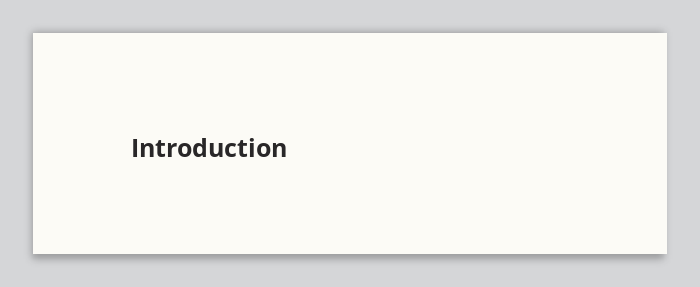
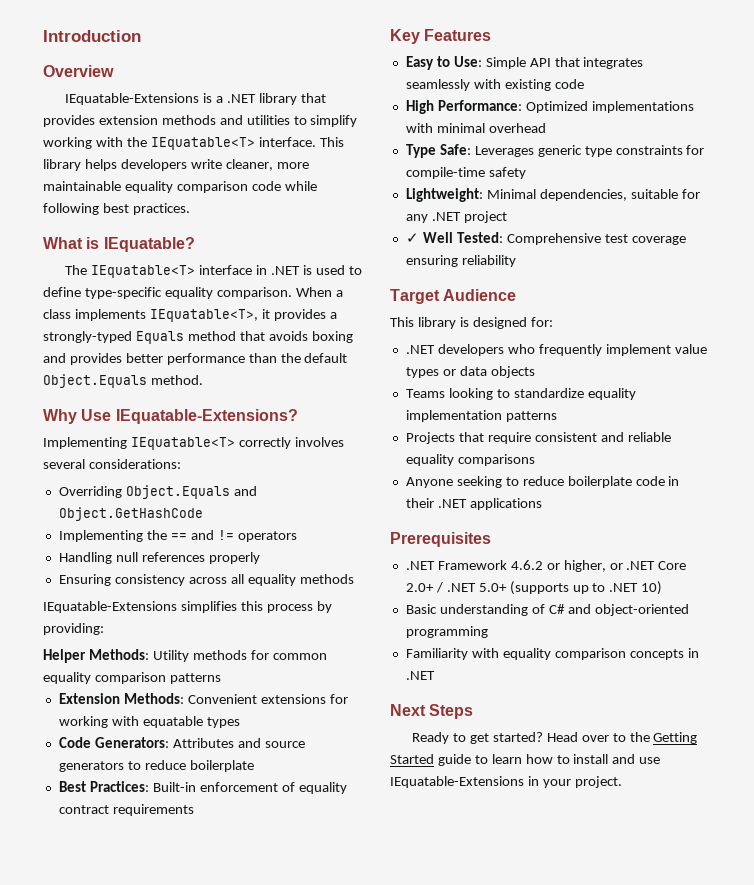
(287, 147) none -> [43,65,114,77] [65,93,326,105] [43,115,358,127] [43,137,344,150] [43,159,309,171] [43,181,317,193] [43,203,190,215] [43,237,195,252] [65,265,362,278] [43,287,343,299] [43,309,337,322] [43,331,353,344] [43,353,348,365] [43,374,203,388] [43,409,298,424] [43,437,344,450] [43,459,181,469] [58,485,257,499] [58,507,203,521] [58,530,297,542] [58,552,260,564] [58,574,354,586] [43,601,332,613] [43,623,104,635] [43,649,327,663] [43,672,221,684] [58,693,348,704] [58,716,240,728] [58,737,305,748] [58,760,254,772] [58,781,347,794] [58,804,194,816] [390,29,492,44] [405,56,644,70] [405,79,584,91] [405,100,694,114] [405,123,546,133] [405,144,705,158] [405,167,526,179] [405,188,700,202] [405,211,507,223] [405,232,686,245] [405,255,516,267] [390,289,517,304] [390,317,553,329] [405,344,707,356] [405,366,535,378] [405,388,636,400] [405,410,557,422] [405,432,671,444] [405,454,535,466] [405,476,680,488] [405,498,542,510] [390,532,491,547] [405,560,687,572] [405,581,663,595] [405,604,689,616] [405,626,488,638] [405,648,699,660] [405,671,435,680] [390,704,474,719] [412,732,698,744] [390,754,661,766] [390,776,622,788] // Overview // IEquatable-Extensions is a .NET library that provides extension methods and utilities to simplify working with the IEquatable<T> interface. This library helps developers write cleaner, more maintainable equality comparison code while following best practices. // What is IEquatable? // The IEquatable<T> interface in .NET is used to define type-specific equality comparison. When a class implements IEquatable<T>, it provides a strongly-typed Equals method that avoids boxing and provides better performance than the default Object.Equals method. // Why Use IEquatable-Extensions? // Implementing IEquatable<T> correctly involves several considerations: // Overriding Object.Equals and Object.GetHashCode // Implementing the == and != operators // Handling null references properly // Ensuring consistency across all equality methods // IEquatable-Extensions simplifies this process by providing: // Helper Methods: Utility methods for common equality comparison patterns // Extension Methods: Convenient extensions for working with equatable types // Code Generators: Attributes and source generators to reduce boilerplate // Best Practices: Built-in enforcement of equality contract requirements // Key Features // Easy to Use: Simple API that integrates seamlessly with existing code // High Performance: Optimized implementations with minimal overhead // Type Safe: Leverages generic type constraints for compile-time safety // Lightweight: Minimal dependencies, suitable for any .NET project // ✓ Well Tested: Comprehensive test coverage ensuring reliability // Target Audience // This library is designed for: // .NET developers who frequently implement value types or data objects // Teams looking to standardize equality implementation patterns // Projects that require consistent and reliable equality comparisons // Anyone seeking to reduce boilerplate code in their .NET applications // Prerequisites // .NET Framework 4.6.2 or higher, or .NET Core 2.0+ / .NET 5.0+ (supports up to .NET 10) // Basic understanding of C# and object-oriented programming // Familiarity with equality comparison concepts in .NET // Next Steps // Ready to get started? Head over to the Getting Started guide to learn how to install and use IEquatable-Extensions in your project.

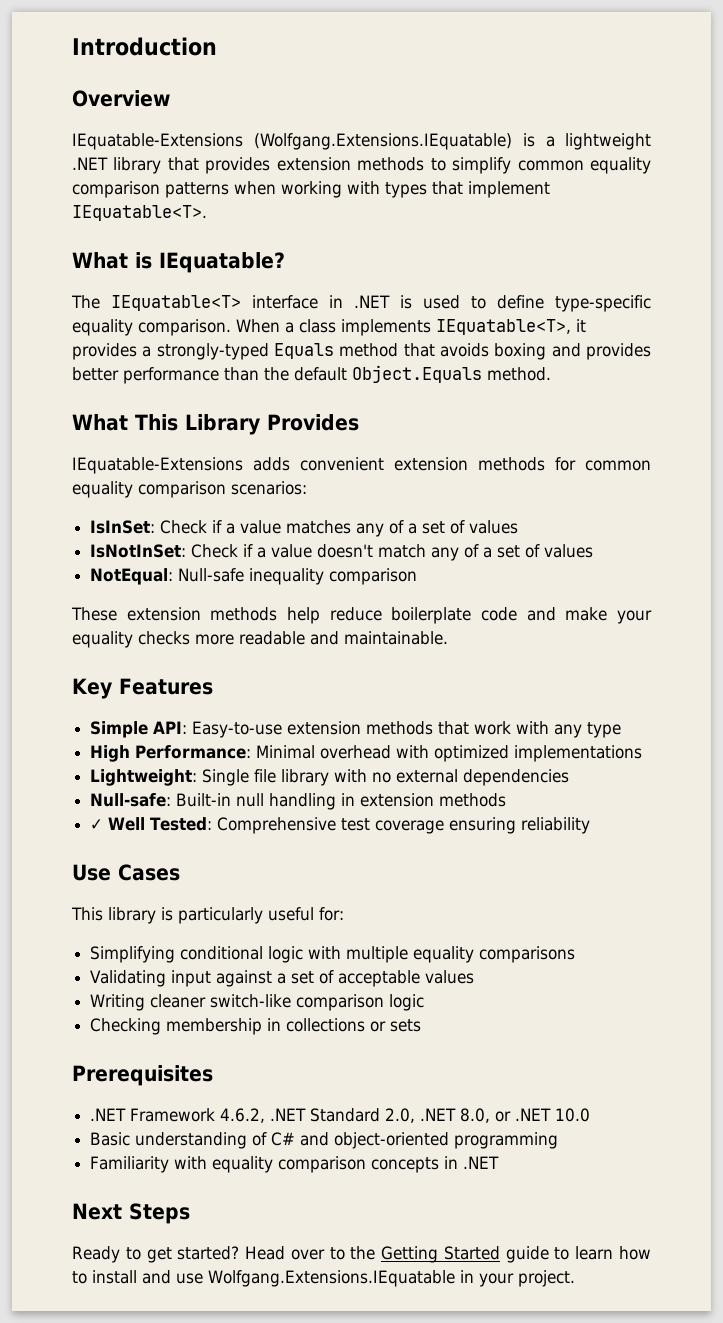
(200, 99) none -> [253,133,513,150] (Wolfgang.Extensions.IEquatable)
(223, 99) none -> [565,133,651,150] lightweight
[219,115,358,127] [43,137,344,150] [43,159,309,171] [43,181,317,193] [43,203,190,215] and utilities to simplify working with the IEquatable<T> interface. This library helps developers write cleaner, more maintainable equality comparison code while following best practices. -> [430,157,652,174] [72,181,550,198] [72,205,207,221] to simplify common equality comparison patterns when working with types that implement IEquatable<T>.
[43,409,298,424] [43,437,344,450] [43,459,181,469] [58,485,257,499] [58,507,203,521] [58,530,297,542] [58,552,260,564] [58,574,354,586] [43,601,332,613] [43,623,104,635] [43,649,189,663] Why Use IEquatable-Extensions? // Implementing IEquatable<T> correctly involves several considerations: // Overriding Object.Equals and Object.GetHashCode // Implementing the == and != operators // Handling null references properly // Ensuring consistency across all equality methods // IEquatable-Extensions simplifies this process by providing: // Helper Methods: Utility -> [72,414,359,435] [72,457,468,474] What This Library Provides // IEquatable-Extensions adds convenient extension
[169,673,221,684] [58,693,348,704] [58,716,240,728] [58,737,305,748] [58,760,254,772] [58,781,347,794] [58,804,194,816] [390,29,492,44] [405,56,644,70] [405,79,584,91] [405,100,694,114] [405,123,546,133] [405,144,705,158] [405,167,526,179] [405,188,700,202] [405,211,507,223] patterns // Extension Methods: Convenient extensions for working with equatable types // Code Generators: Attributes and source generators to reduce boilerplate // Best Practices: Built-in enforcement of equality contract requirements // Key Features // Easy to Use: Simple API that integrates seamlessly with existing code // High Performance: Optimized implementations with minimal overhead // Type Safe: Leverages generic type constraints for compile-time safety // Lightweight: Minimal dependencies, suitable for any .NET project -> [231,481,307,495] [90,520,519,537] [90,544,594,561] [90,568,418,585] [71,607,653,624] [72,631,448,648] [72,678,213,699] [90,721,622,738] [90,745,643,762] [90,769,570,786] [90,793,507,810] scenarios: // IsInSet: Check if a value matches any of a set of values // IsNotInSet: Check if a value doesn't match any of a set of values // NotEqual: Null-safe inequality comparison // These extension methods help reduce boilerplate code and make your equality checks more readable and maintainable. // Key Features // Simple API: Easy-to-use extension methods that work with any type // High Performance: Minimal overhead with optimized implementations // Lightweight: Single file library with no external dependencies // Null-safe: Built-in null handling in extension methods
[390,289,517,304] Target Audience -> [72,864,180,881] Use Cases
[472,317,527,329] designed -> [178,907,314,924] particularly useful
[405,344,707,356] [405,366,535,378] [405,388,636,400] [405,410,557,422] [405,432,671,444] [405,454,535,466] [405,476,680,488] [405,498,542,510] [390,532,491,547] [405,560,687,572] [405,581,663,595] .NET developers who frequently implement value types or data objects // Teams looking to standardize equality implementation patterns // Projects that require consistent and reliable equality comparisons // Anyone seeking to reduce boilerplate code in their .NET applications // Prerequisites // .NET Framework 4.6.2 or higher, or .NET Core 2.0+ / .NET 5.0+ (supports up to .NET 10) -> [90,946,576,963] [90,970,475,987] [90,994,425,1011] [90,1018,422,1035] [72,1065,213,1086] [90,1108,591,1123] Simplifying conditional logic with multiple equality comparisons // Validating input against a set of acceptable values // Writing cleaner switch-like comparison logic // Checking membership in collections or sets // Prerequisites // .NET Framework 4.6.2, .NET Standard 2.0, .NET 8.0, or .NET 10.0
[390,776,524,788] IEquatable-Extensions -> [208,1270,455,1287] Wolfgang.Extensions.IEquatable

